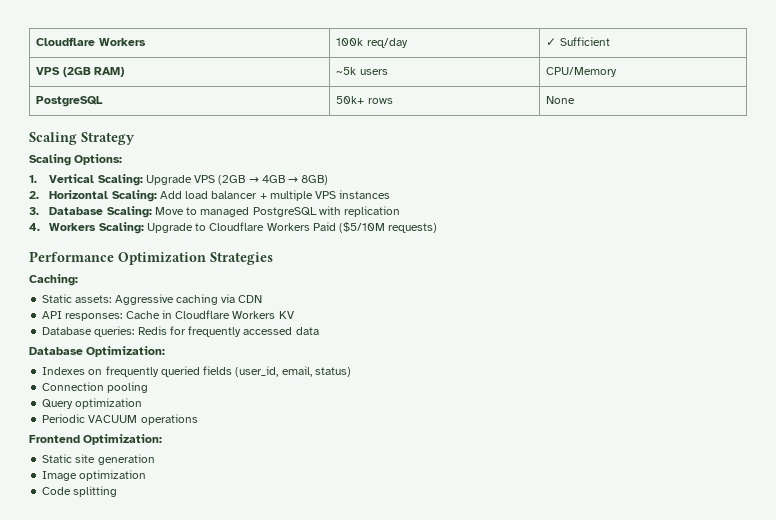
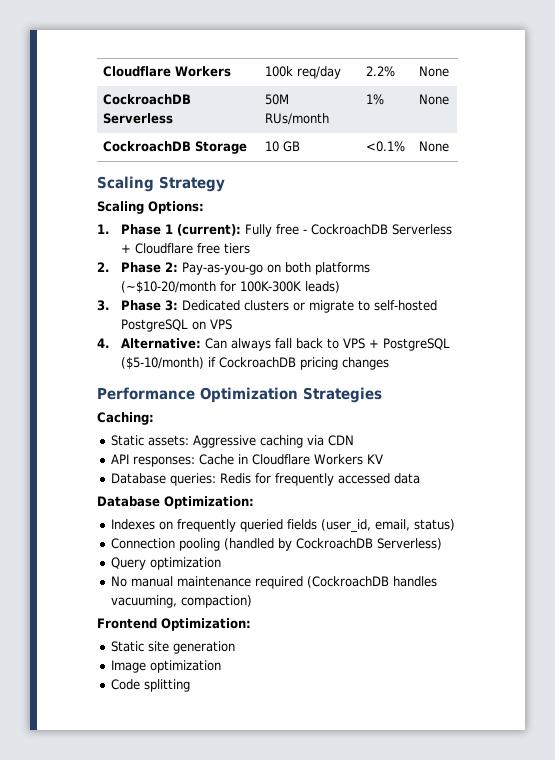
[546,37,610,46] [36,67,124,77] [336,67,388,75] [546,67,618,77] [36,96,104,107] [336,96,393,104] ✓ Sufficient // VPS (2GB RAM) | ~5k users | CPU/Memory // PostgreSQL | 50k+ rows -> [366,66,396,77] [419,66,450,77] [103,94,192,105] [103,113,174,124] [265,94,290,105] [265,113,330,125] [366,94,385,105] [419,94,450,105] [103,141,248,154] [265,141,301,152] [366,141,406,152] 2.2% | None // CockroachDB Serverless | 50M RUs/month | 1% | None // CockroachDB Storage | 10 GB | <0.1%
[49,174,329,186] [29,190,391,202] [29,206,401,218] [29,222,438,234] Vertical Scaling: Upgrade VPS (2GB → 4GB → 8GB) // 2. Horizontal Scaling: Add load balancer + multiple VPS instances // 3. Database Scaling: Move to managed PostgreSQL with replication // 4. Workers Scaling: Upgrade to Cloudflare Workers Paid ($5/10M requests) -> [120,224,452,237] [120,243,250,254] [97,262,370,275] [120,281,341,293] [97,300,437,313] [120,319,232,332] [97,338,450,351] [120,357,389,370] Phase 1 (current): Fully free - CockroachDB Serverless + Cloudflare free tiers // 2. Phase 2: Pay-as-you-go on both platforms (~$10-20/month for 100K-300K leads) // 3. Phase 3: Dedicated clusters or migrate to self-hosted PostgreSQL on VPS // 4. Alternative: Can always fall back to VPS + PostgreSQL ($5-10/month) if CockroachDB pricing changes
[42,398,143,409] [42,414,198,425] // Query optimization // Periodic VACUUM operations -> [223,538,442,551] [110,557,221,570] [110,576,437,589] [110,595,252,608] (handled by CockroachDB Serverless) // Query optimization // No manual maintenance required (CockroachDB handles vacuuming, compaction)

